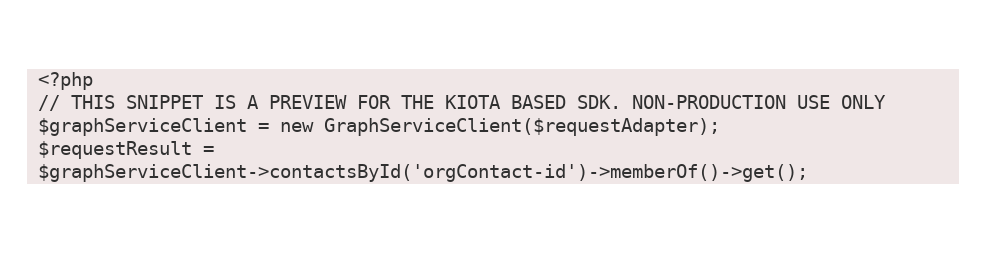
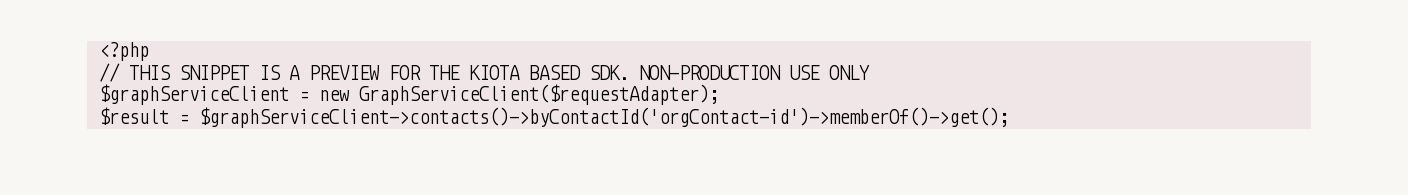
[38,141,215,159] [38,164,809,182] $requestResult = $graphServiceClient->contactsById('orgContact-id')->memberOf()->get(); -> [99,107,1010,128] $result = $graphServiceClient->contacts()->byContactId('orgContact-id')->memberOf()->get();

